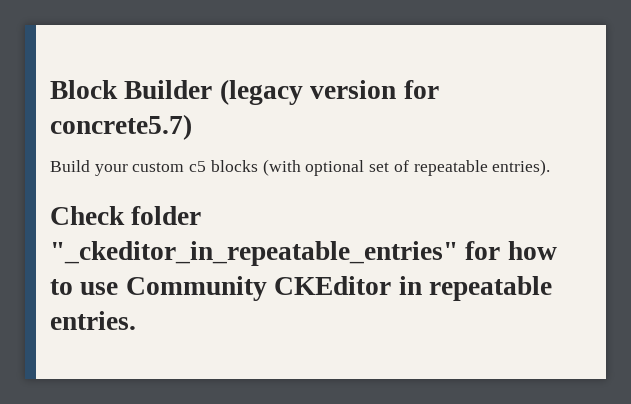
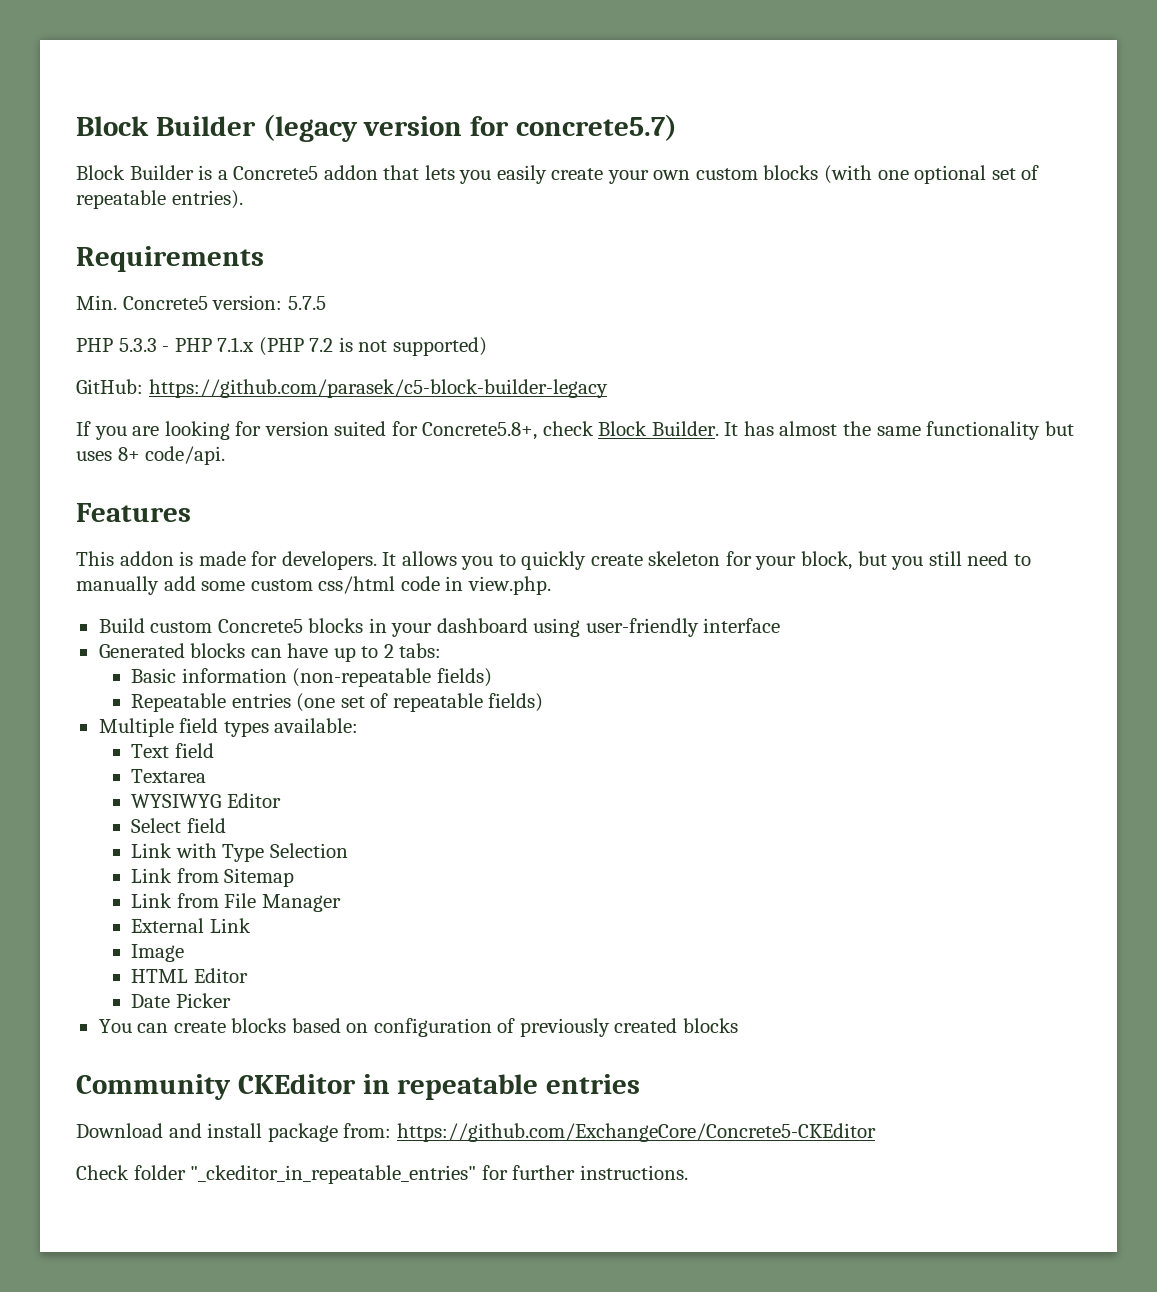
[50,160,207,176] Build your custom c5 -> [76,165,758,184] Block Builder is a Concrete5 addon that lets you easily create your own custom
(301, 167) none -> [877,170,909,180] one
[50,206,202,225] [50,241,557,266] [50,276,553,301] [50,311,136,330] Check folder "_ckeditor_in_repeatable_entries" for how to use Community CKEditor in repeatable entries. -> [76,246,264,272] [76,295,326,310] [76,337,487,356] [76,379,608,398] [76,421,1074,440] [76,446,226,465] [76,503,191,522] [76,551,1031,570] [76,576,551,595] [98,618,781,637] [98,643,442,662] [131,668,492,687] [131,693,544,712] [98,718,359,737] [131,743,214,758] [131,769,207,783] [131,793,281,808] [131,818,226,833] [131,843,348,862] [131,868,295,887] [131,893,341,912] [131,918,251,933] [131,944,185,962] [131,968,248,983] [131,993,231,1008] [98,1018,738,1037] [76,1074,641,1100] [76,1123,876,1142] [76,1165,688,1184] Requirements // Min. Concrete5 version: 5.7.5 // PHP 5.3.3 - PHP 7.1.x (PHP 7.2 is not supported) // GitHub: https://github.com/parasek/c5-block-builder-legacy // If you are looking for version suited for Concrete5.8+, check Block Builder. It has almost the same functionality but uses 8+ code/api. // Features // This addon is made for developers. It allows you to quickly create skeleton for your block, but you still need to manually add some custom css/html code in view.php. // Build custom Concrete5 blocks in your dashboard using user-friendly interface // Generated blocks can have up to 2 tabs: // Basic information (non-repeatable fields) // Repeatable entries (one set of repeatable fields) // Multiple field types available: // Text field // Textarea // WYSIWYG Editor // Select field // Link with Type Selection // Link from Sitemap // Link from File Manager // External Link // Image // HTML Editor // Date Picker // You can create blocks based on configuration of previously created blocks // Community CKEditor in repeatable entries // Download and install package from: https://github.com/ExchangeCore/Concrete5-CKEditor // Check folder "_ckeditor_in_repeatable_entries" for further instructions.

